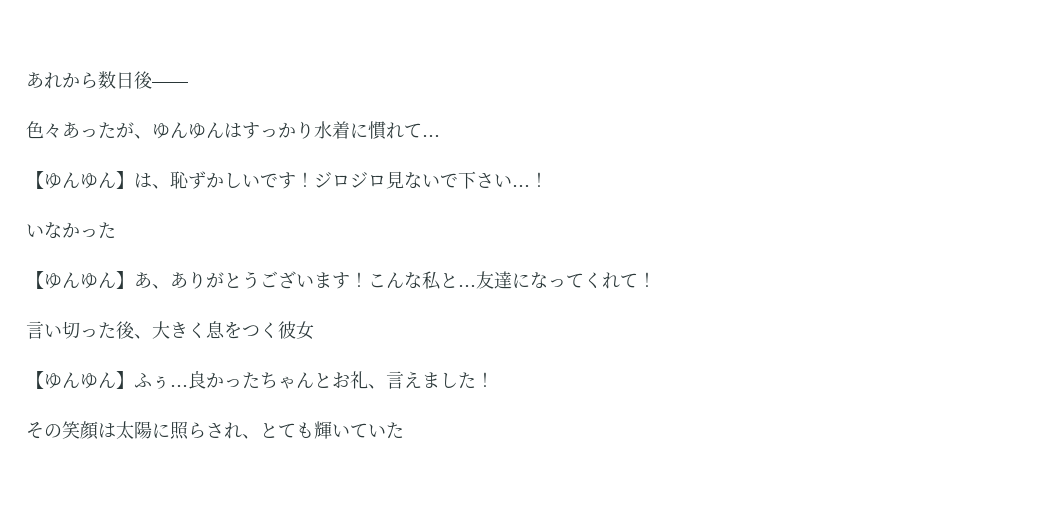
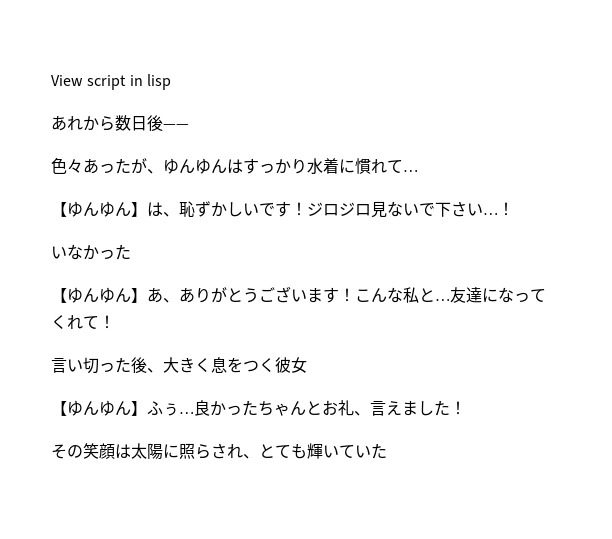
(26, 80) none -> [51,74,171,90] View script in lisp //

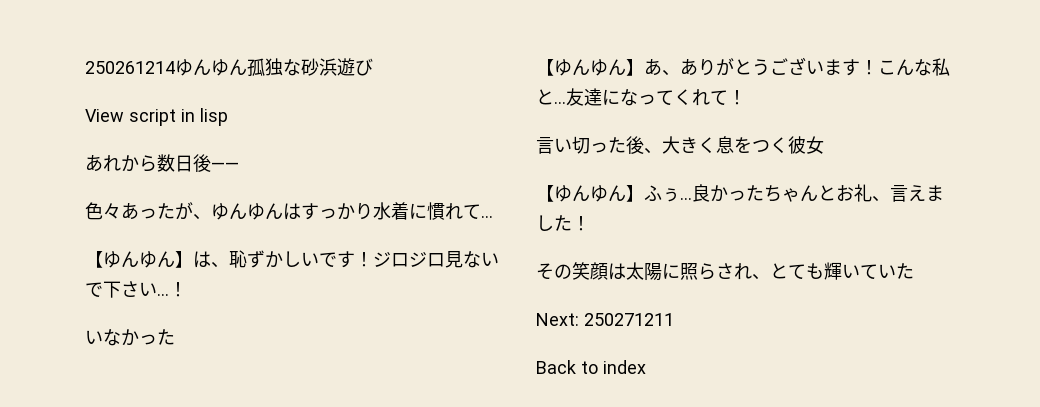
(51, 80) none -> [85,58,373,77] 250261214ゆんゆん孤独な砂浜遊び //
(387, 451) none -> [536,313,674,326] [536,360,646,374] // Next: 250271211 // Back to index

